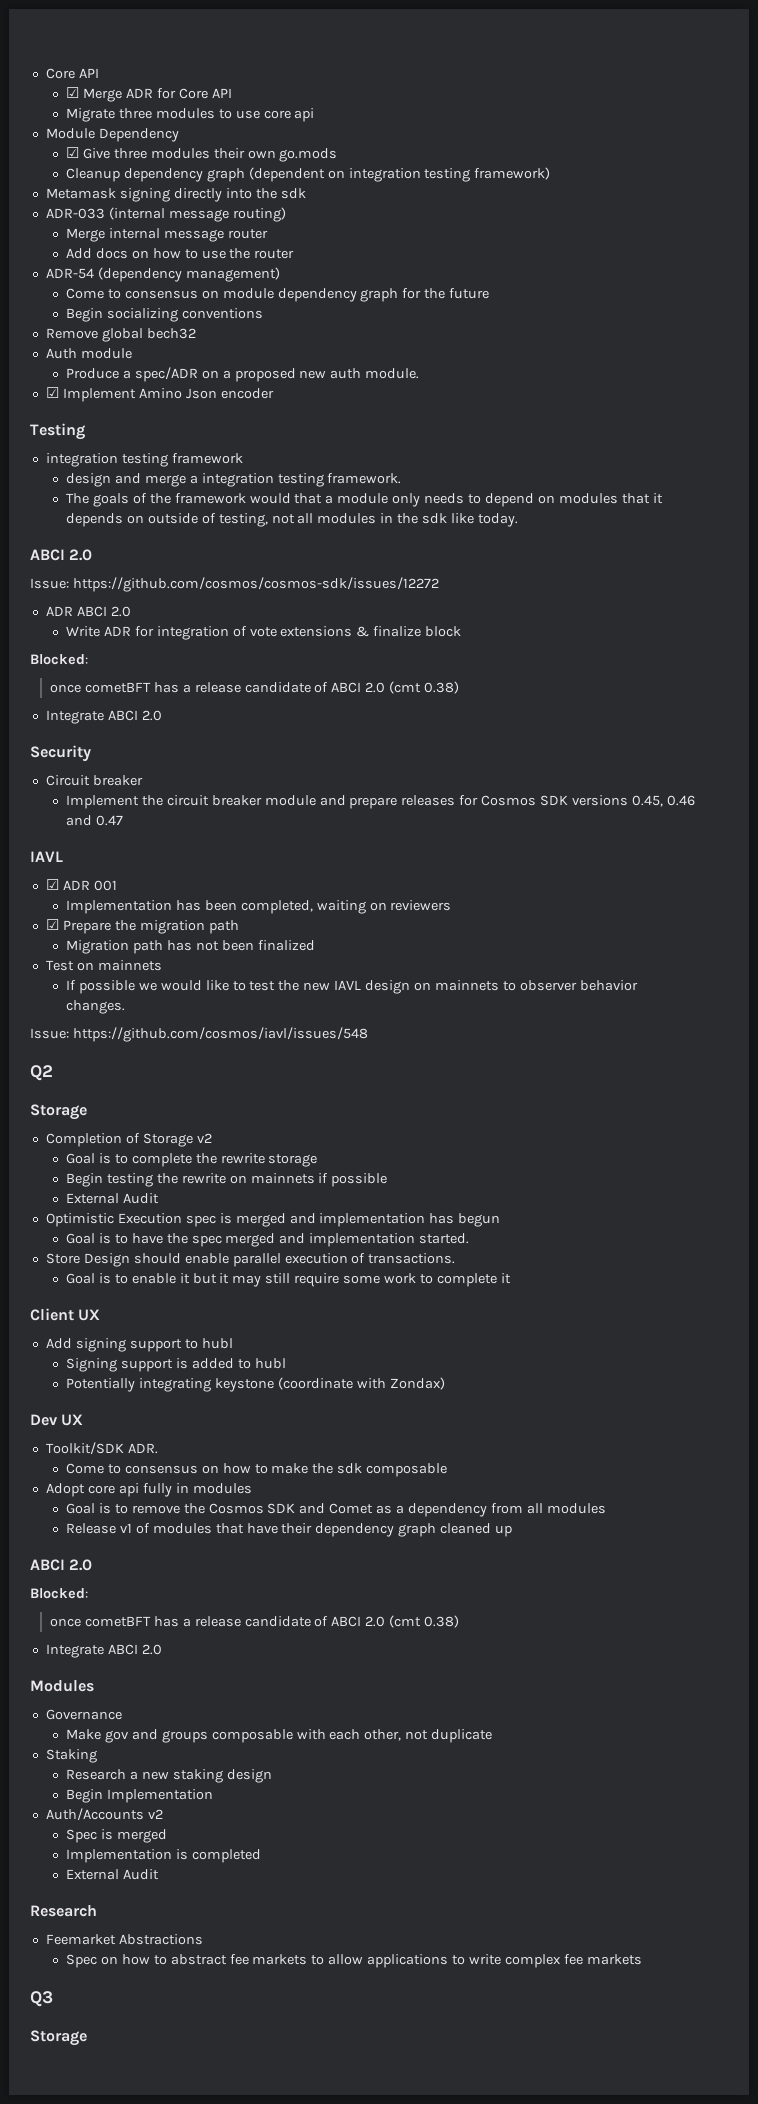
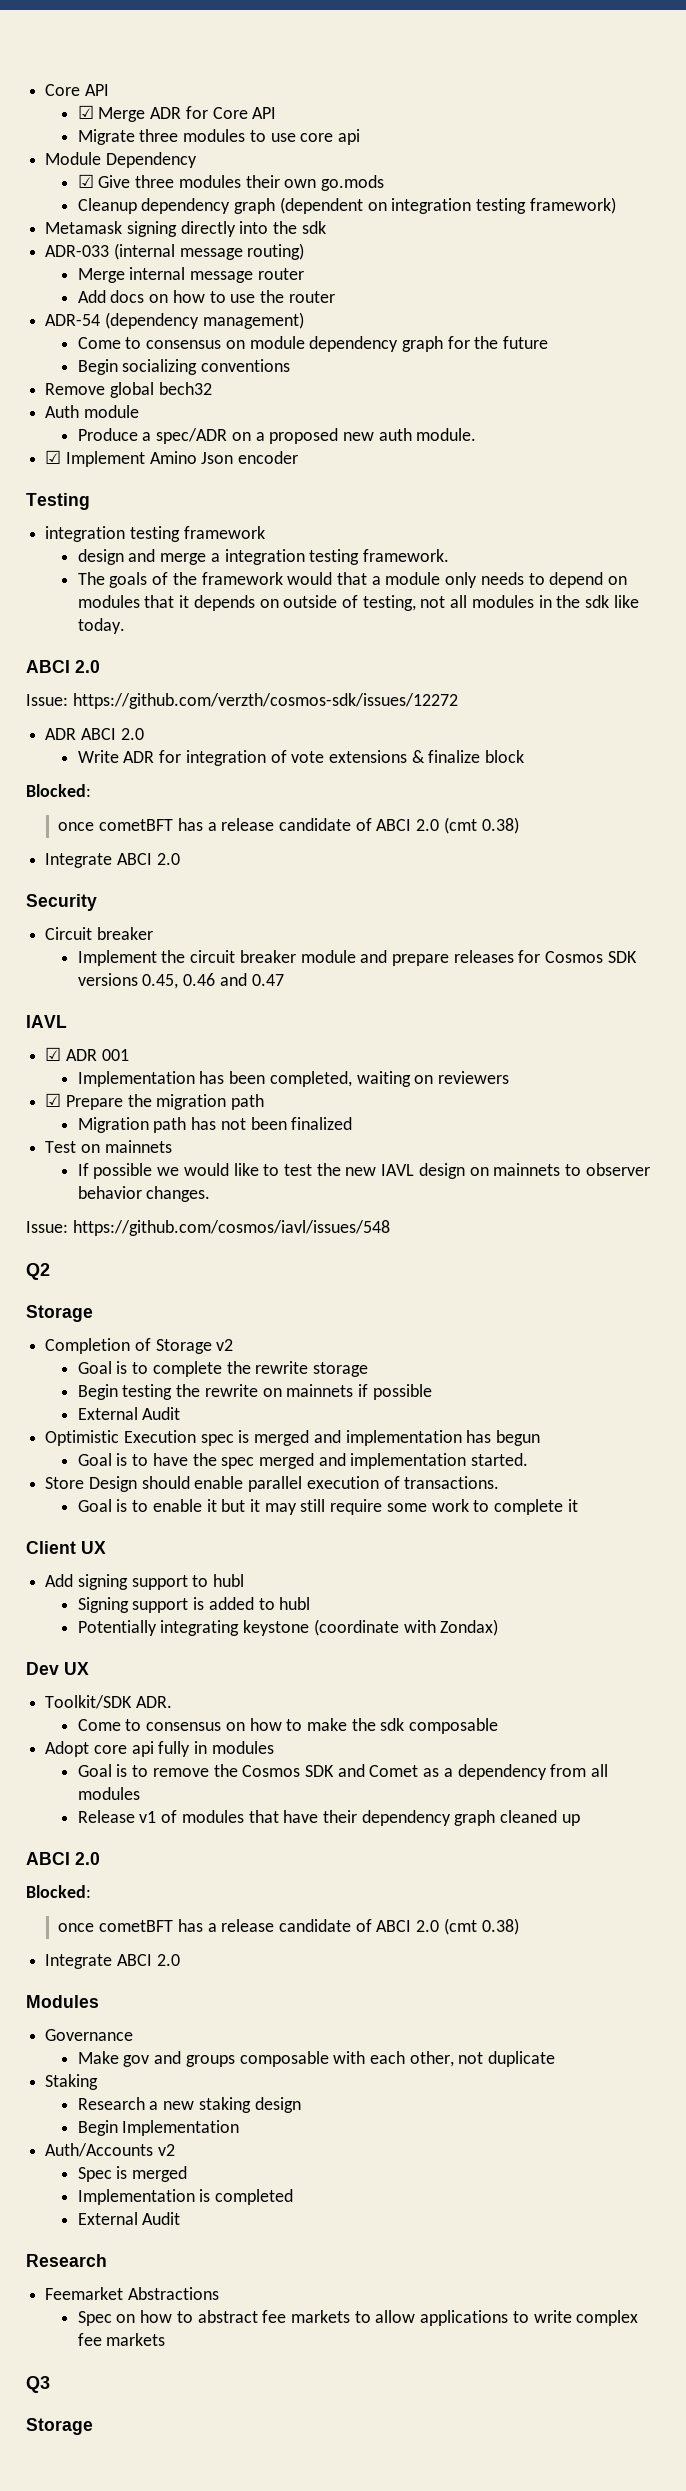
[72,577,439,592] https://github.com/cosmos/cosmos-sdk/issues/12272 -> [72,693,458,709] https://github.com/verzth/cosmos-sdk/issues/12272

